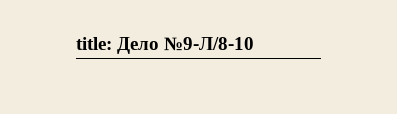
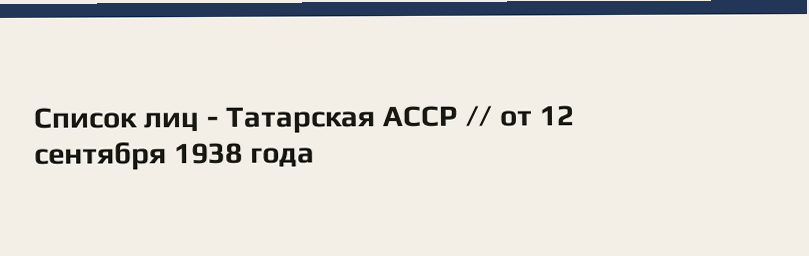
[76,37,255,54] title: Дело №9-Л/8-10 -> [33,105,574,134] [34,142,315,171] Список лиц - Татарская АССР // от 12 сентября 1938 года

